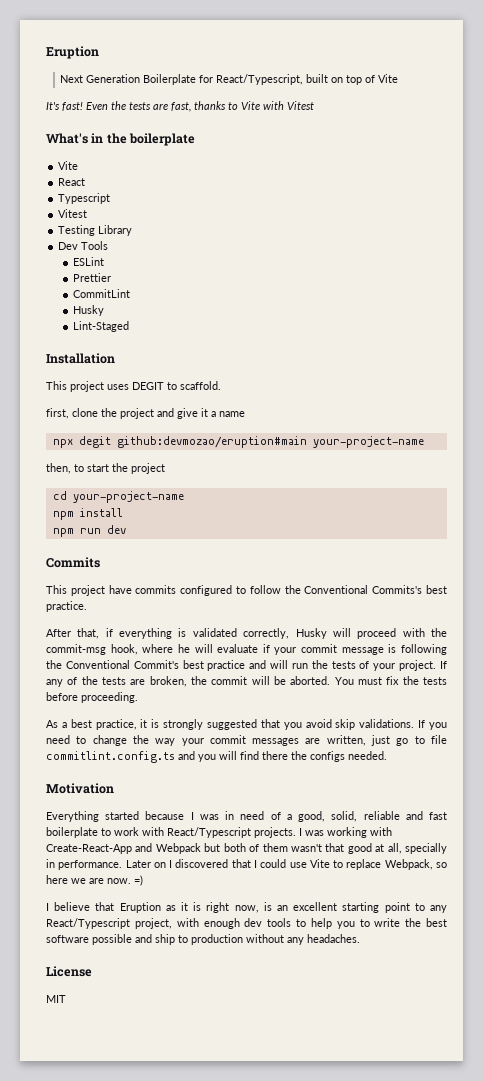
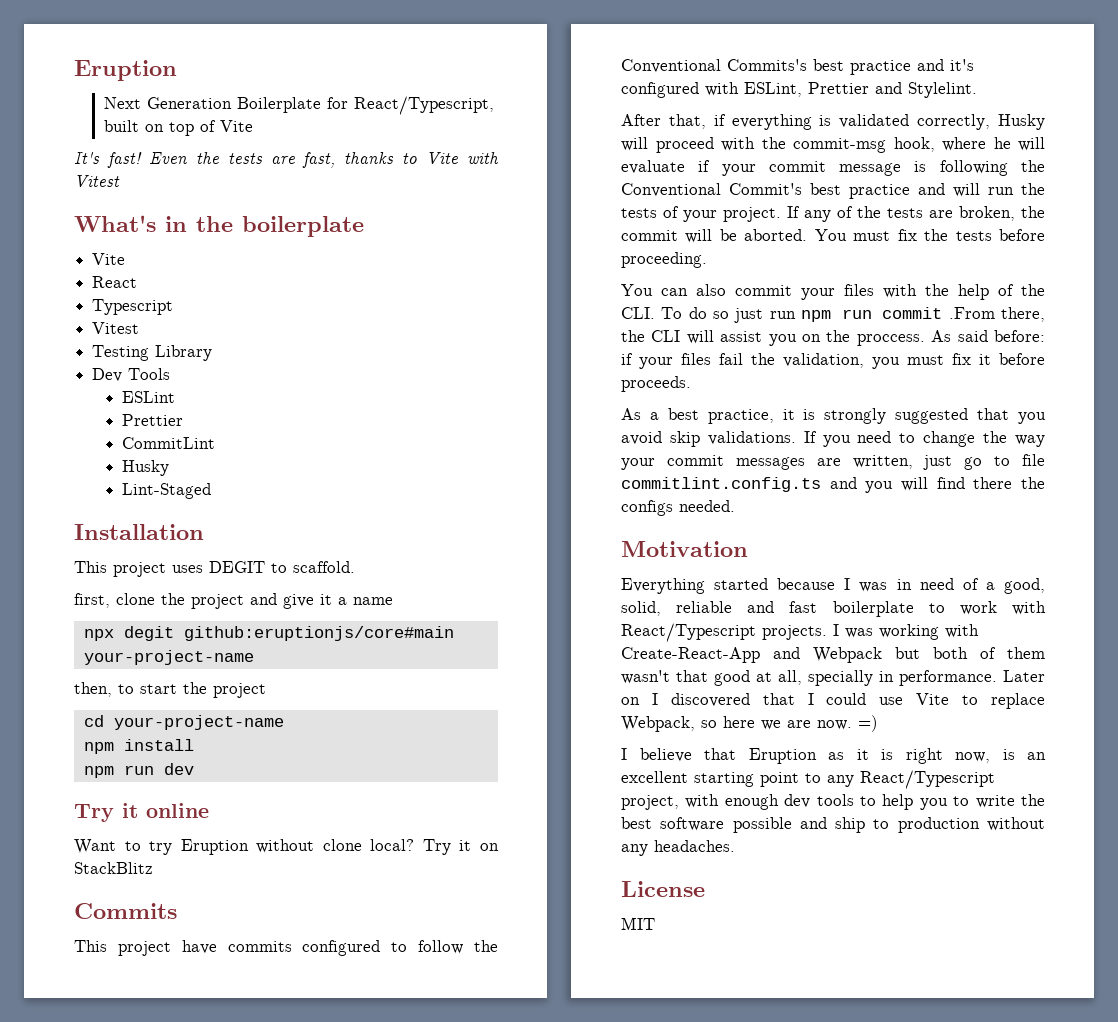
[116,436,307,448] github:devmozao/eruption#main -> [183,626,454,641] github:eruptionjs/core#main
(126, 529) none -> [74,803,209,822] [74,839,499,855] [74,862,153,874] // Try it online // Want to try Eruption without clone local? Try it on StackBlitz
[46,601,87,612] practice. -> [850,59,974,75] [621,82,977,98] practice and it's configured with ESLint, Prettier and Stylelint.
(138, 697) none -> [621,284,1045,300] [621,307,1045,323] [621,330,1045,346] [621,353,1045,369] [621,376,691,392] // You can also commit your files with the help of the CLI. To do so just run npm run commit .From there, the CLI will assist you on the proccess. As said before: if your files fail the validation, you must fix it before proceeds.

